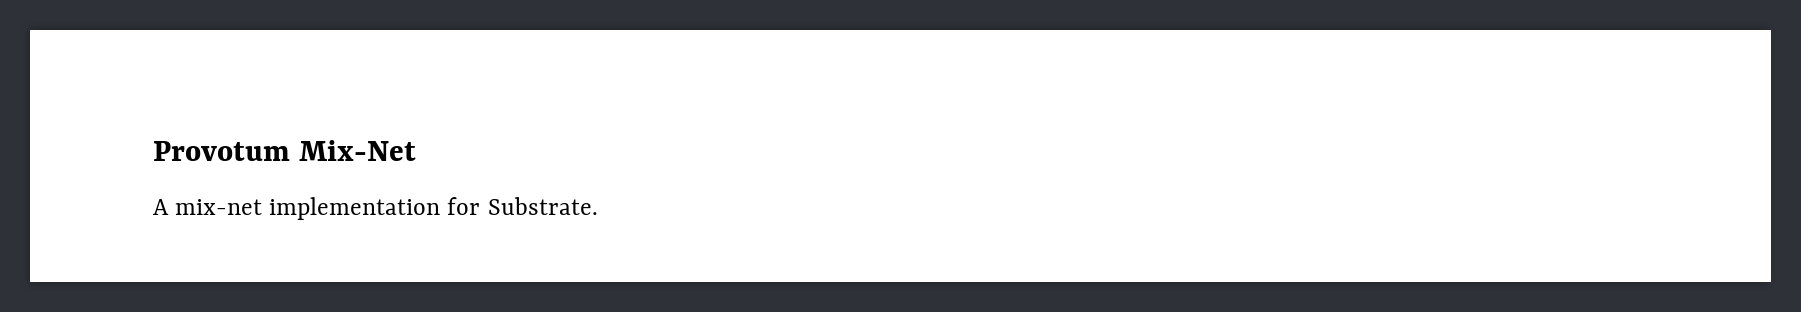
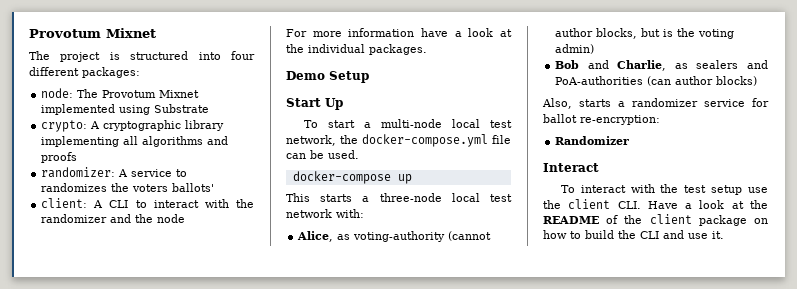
[153,140,417,161] [153,197,598,220] Provotum Mix-Net // A mix-net implementation for Substrate. -> [29,28,156,38] [29,51,256,62] [29,67,140,78] [41,88,200,98] [41,104,210,115] [41,120,225,132] [41,136,229,147] [41,152,78,163] [41,167,188,178] [41,183,215,192] [41,198,255,208] [41,214,186,223] [286,28,512,37] [286,44,427,55] [286,71,369,83] [286,98,343,110] [303,119,512,128] [286,134,511,147] [286,150,359,159] [292,171,412,184] [286,193,512,202] [286,209,364,218] [297,231,492,242] [555,28,735,39] [555,44,595,54] [555,60,768,71] [555,76,758,86] [542,98,769,109] [543,114,660,125] [555,136,630,145] [543,163,599,172] [560,184,768,195] [543,199,768,209] [543,214,768,226] [543,230,724,239] Provotum Mixnet // The project is structured into four different packages: // node: The Provotum Mixnet implemented using Substrate // crypto: A cryptographic library implementing all algorithms and proofs // randomizer: A service to randomizes the voters ballots' // client: A CLI to interact with the randomizer and the node // For more information have a look at the individual packages. // Demo Setup // Start Up // To start a multi-node local test network, the docker-compose.yml file can be used. // docker-compose up // This starts a three-node local test network with: // Alice, as voting-authority (cannot author blocks, but is the voting admin) // Bob and Charlie, as sealers and PoA-authorities (can author blocks) // Also, starts a randomizer service for ballot re-encryption: // Randomizer // Interact // To interact with the test setup use the client CLI. Have a look at the README of the client package on how to build the CLI and use it.

